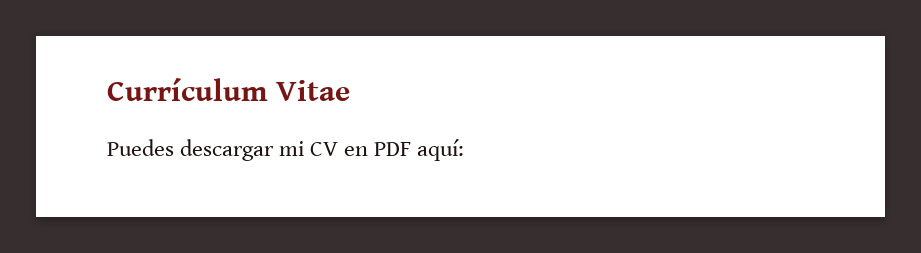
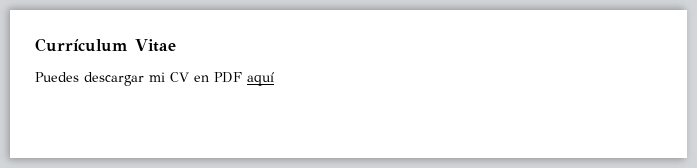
[417,139,465,161] aquí: -> [247,72,274,86] aquí

